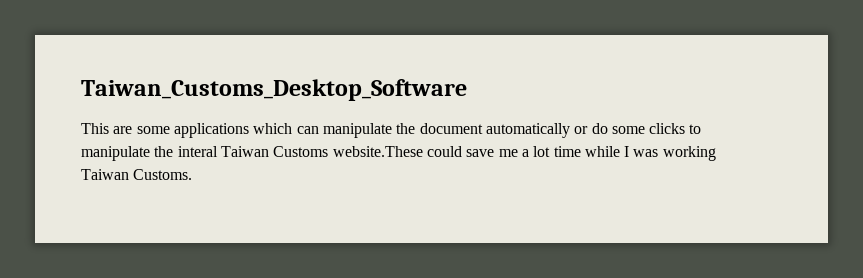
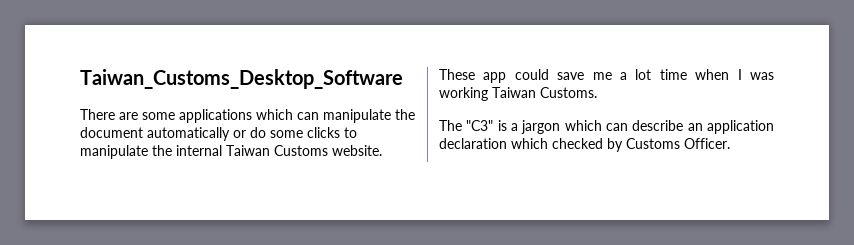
[81,123,109,134] This -> [80,109,115,120] There
[177,146,218,157] interal -> [176,145,222,156] internal
[332,146,423,157] website.These -> [332,145,382,156] [439,69,507,83] website. These app
[584,146,620,157] while -> [695,69,730,80] when
(193, 174) none -> [439,120,774,134] [439,138,730,152] // The "C3" is a jargon which can describe an application declaration which checked by Customs Officer.

